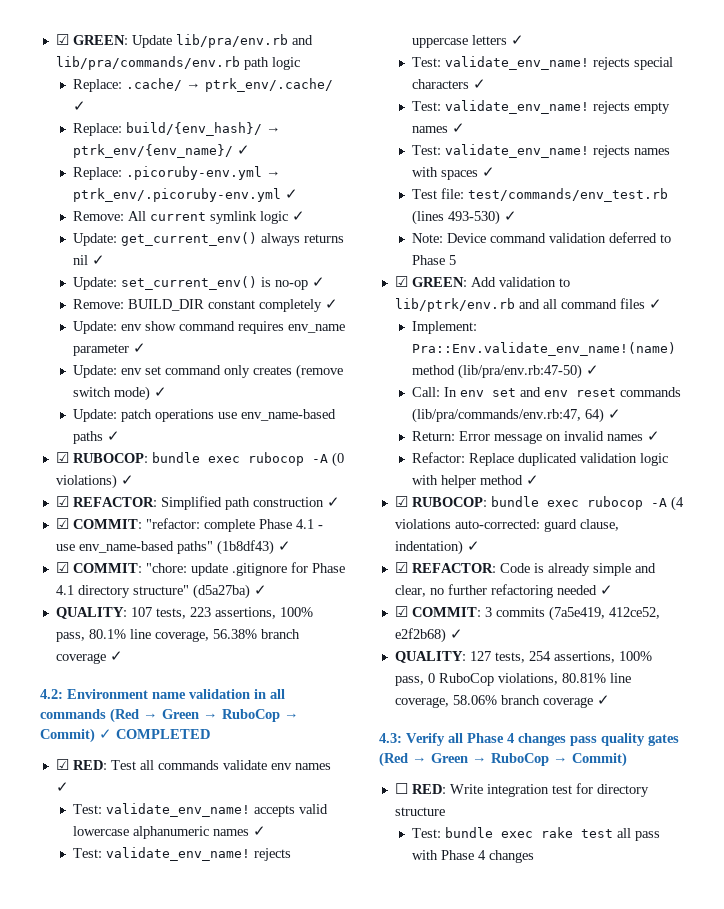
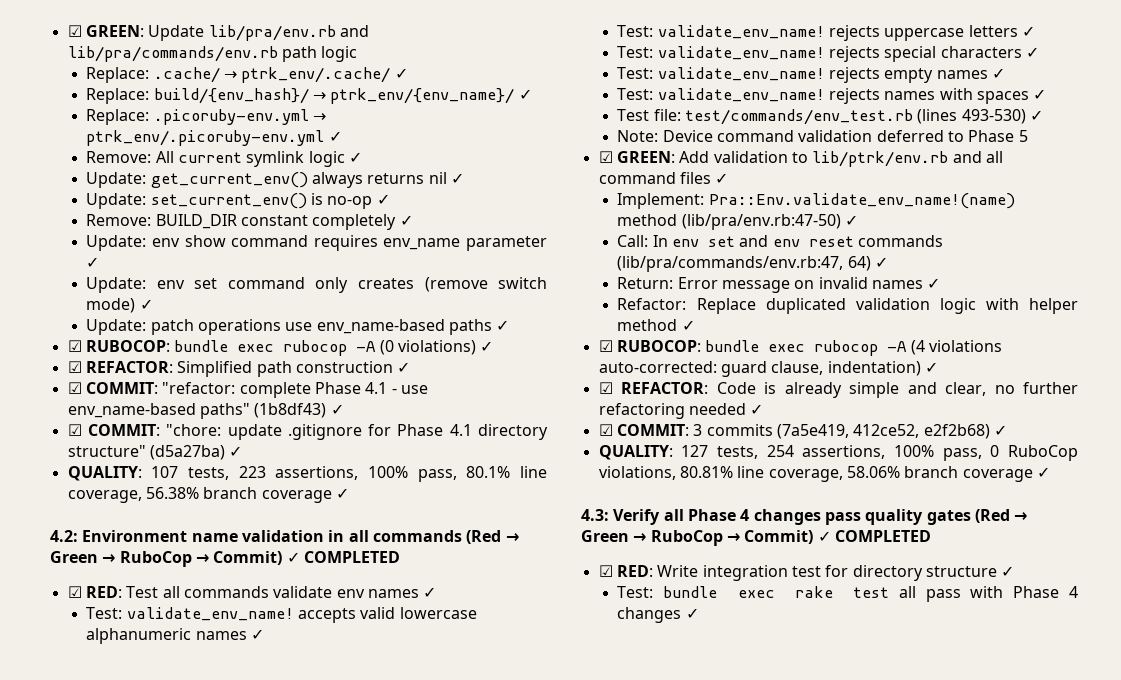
[394,783,408,794] // ☐ -> [817,530,931,542] [598,565,613,577] ✓ COMPLETED // ☑
(445, 811) none -> [1001,566,1015,577] ✓
(534, 856) none -> [685,608,699,619] ✓

